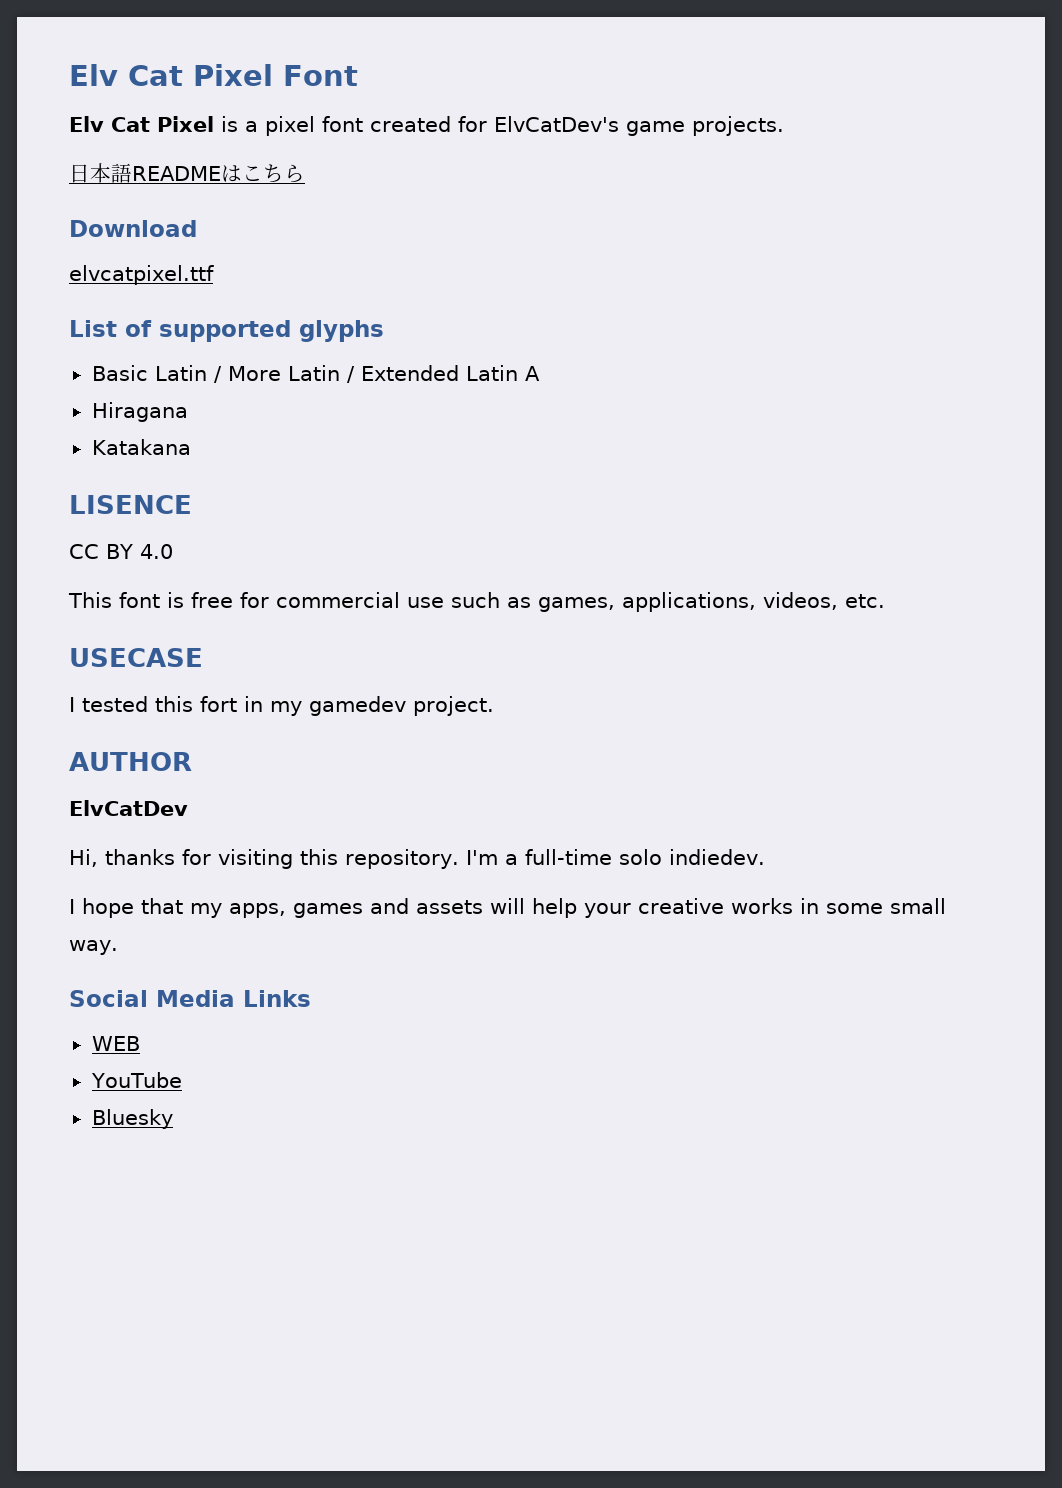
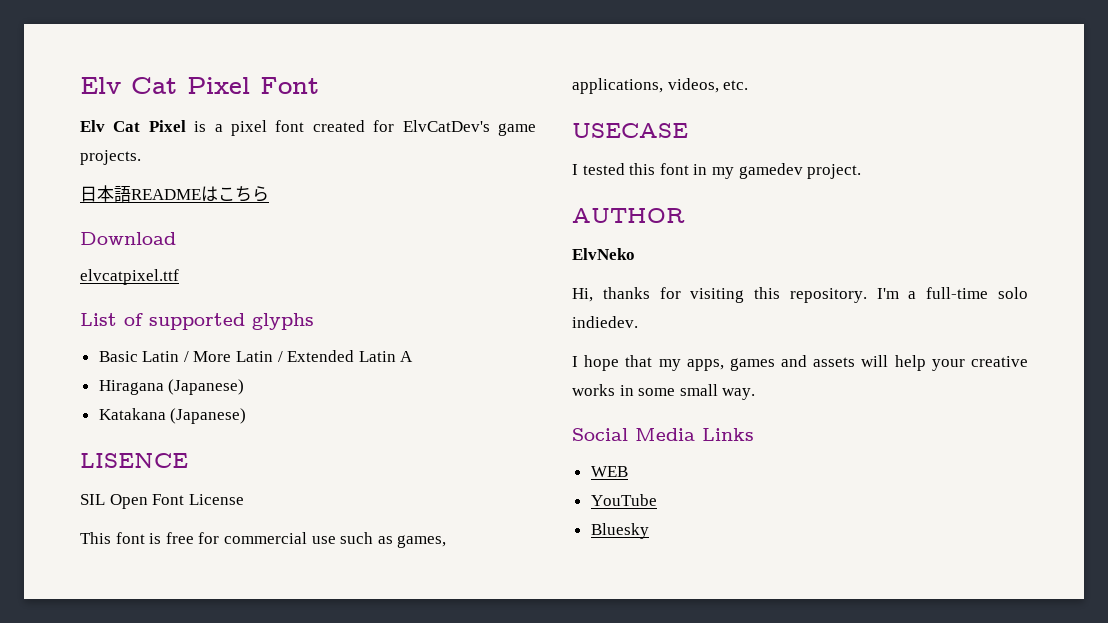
(188, 412) none -> [168,379,245,395] (Japanese)
(191, 447) none -> [170,408,247,424] (Japanese)
[69,544,173,559] CC BY 4.0 -> [80,494,244,509] SIL Open Font License
[200,696,237,712] fort -> [659,163,689,175] font
[69,800,188,816] ElvCatDev -> [572,248,635,260] ElvNeko

